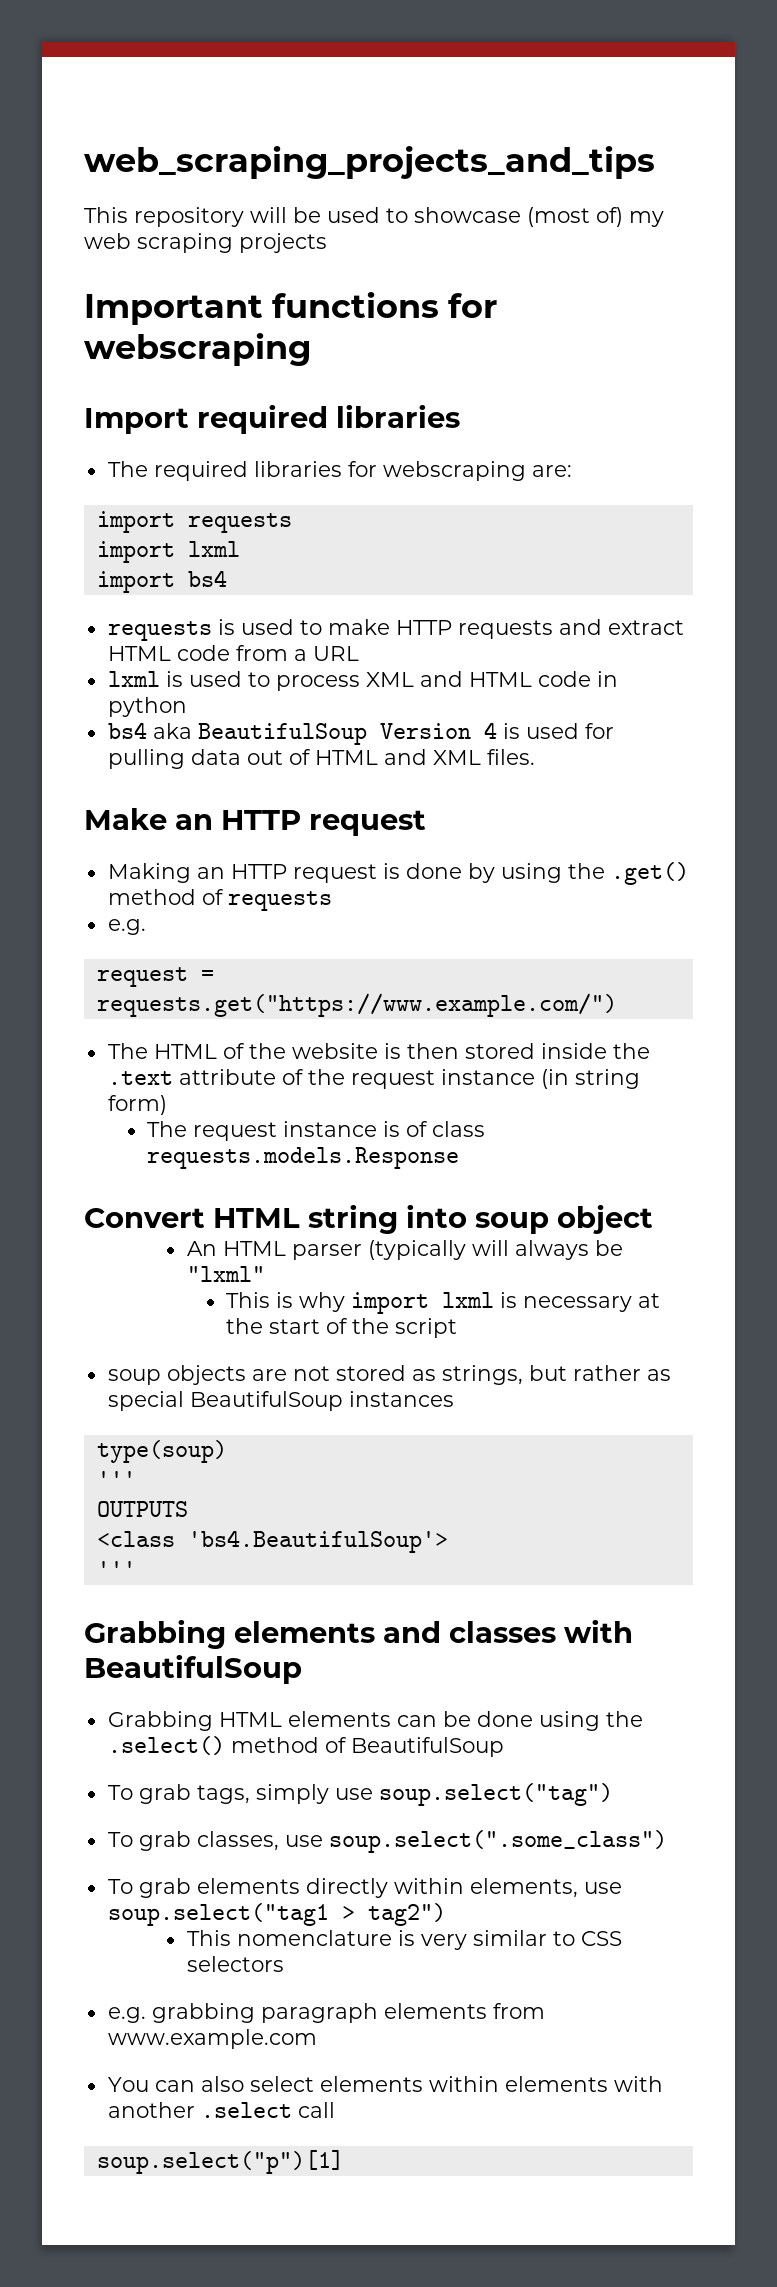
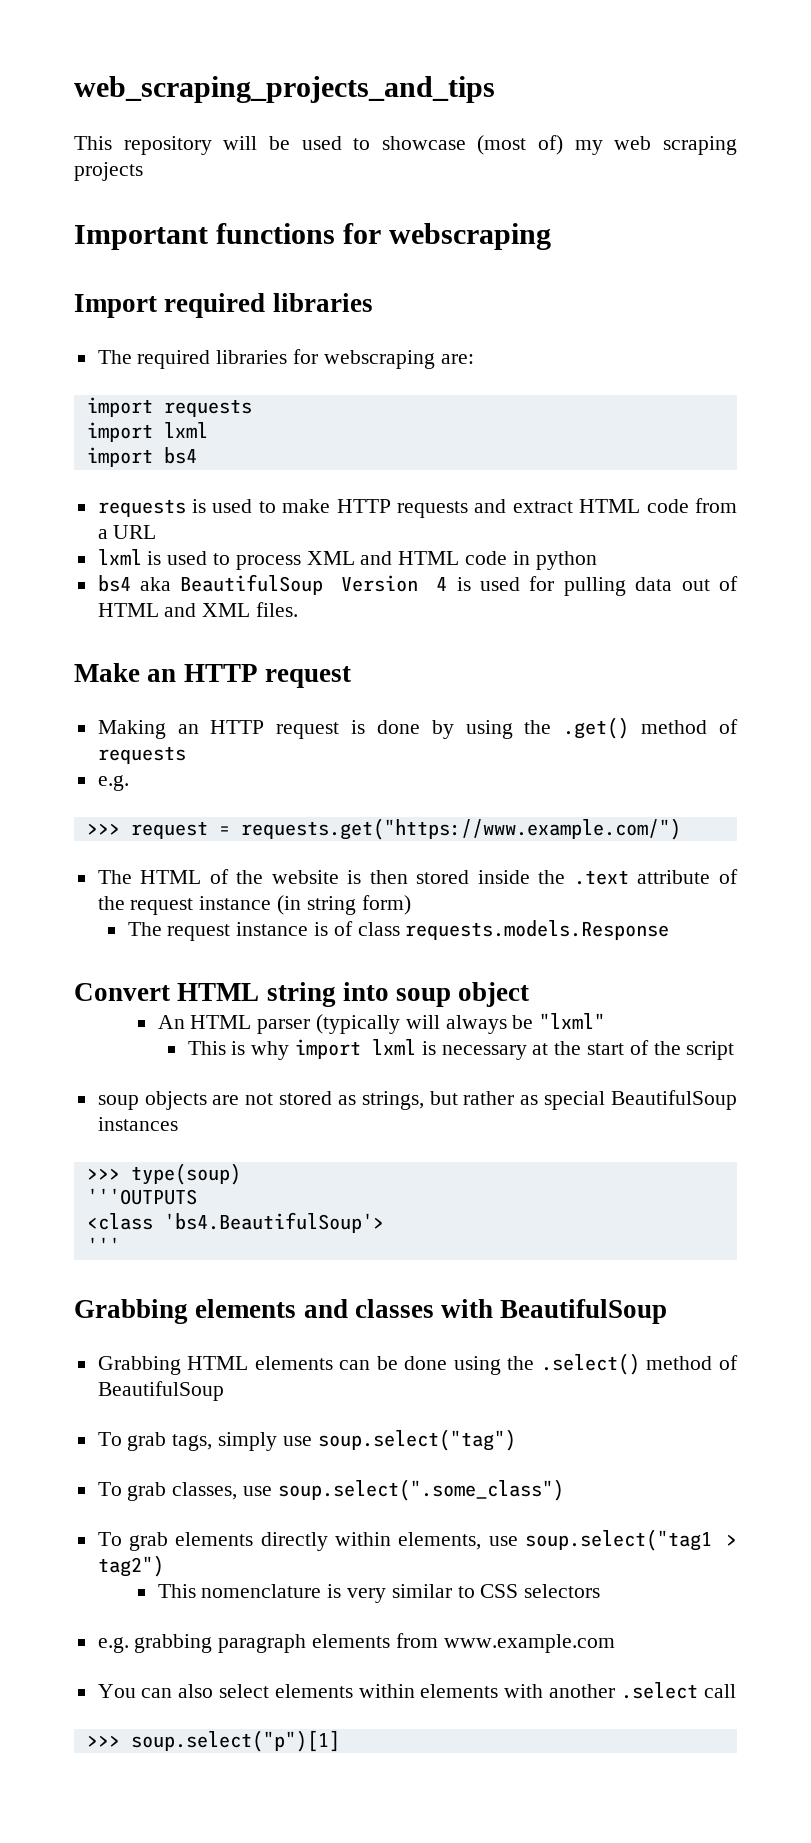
(146, 927) none -> [86,823,120,835] >>>
(454, 1399) none -> [86,1168,120,1180] >>>
[96,1471,136,1487] [96,1501,188,1517] ''' // OUTPUTS -> [86,1188,197,1205] '''OUTPUTS
(335, 2110) none -> [86,1735,120,1747] >>>

